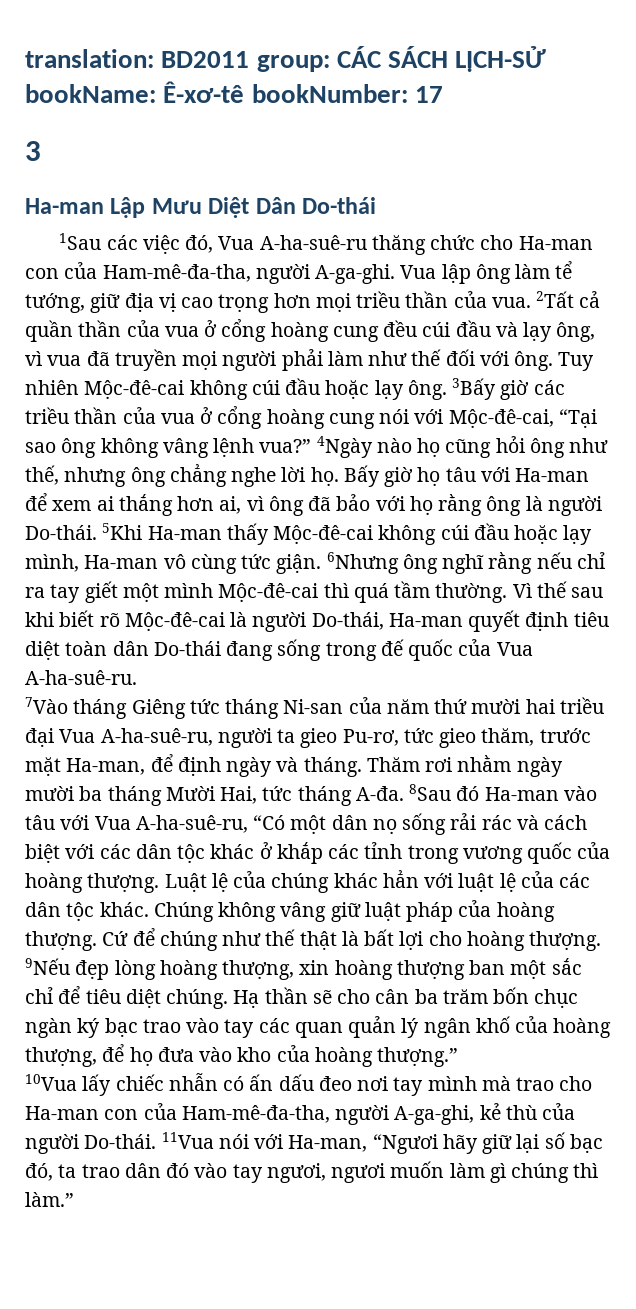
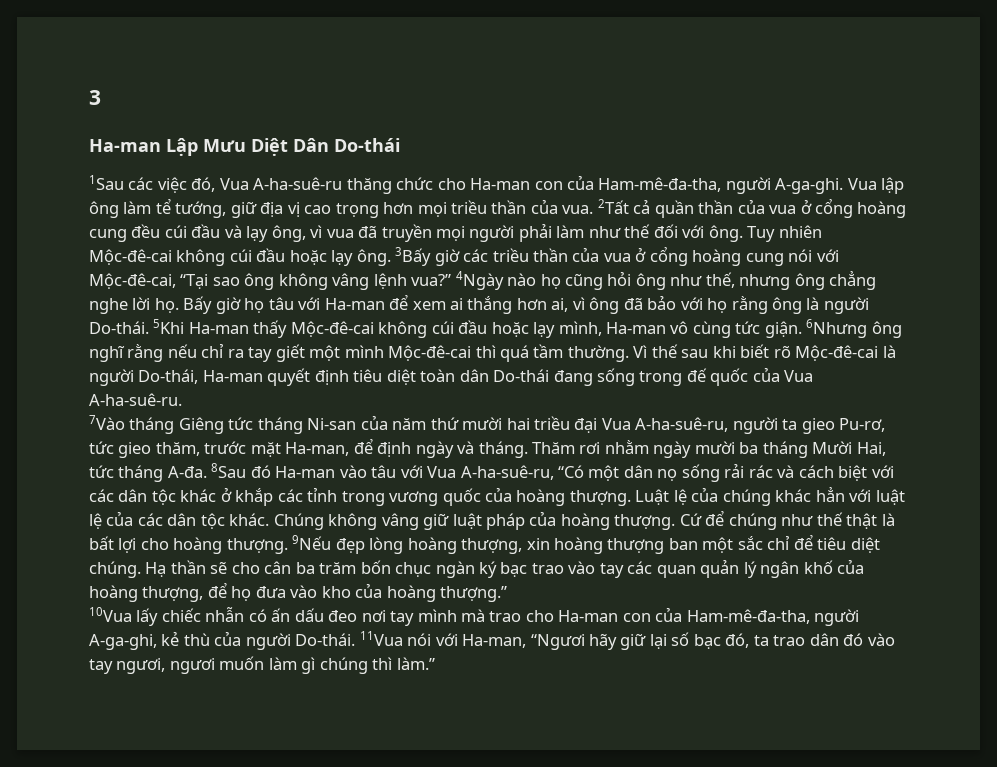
[25,46,547,72] [25,81,443,103] translation: BD2011 group: CÁC SÁCH LỊCH-SỬ bookName: Ê-xơ-tê bookNumber: 17 // -> (89, 97) none

